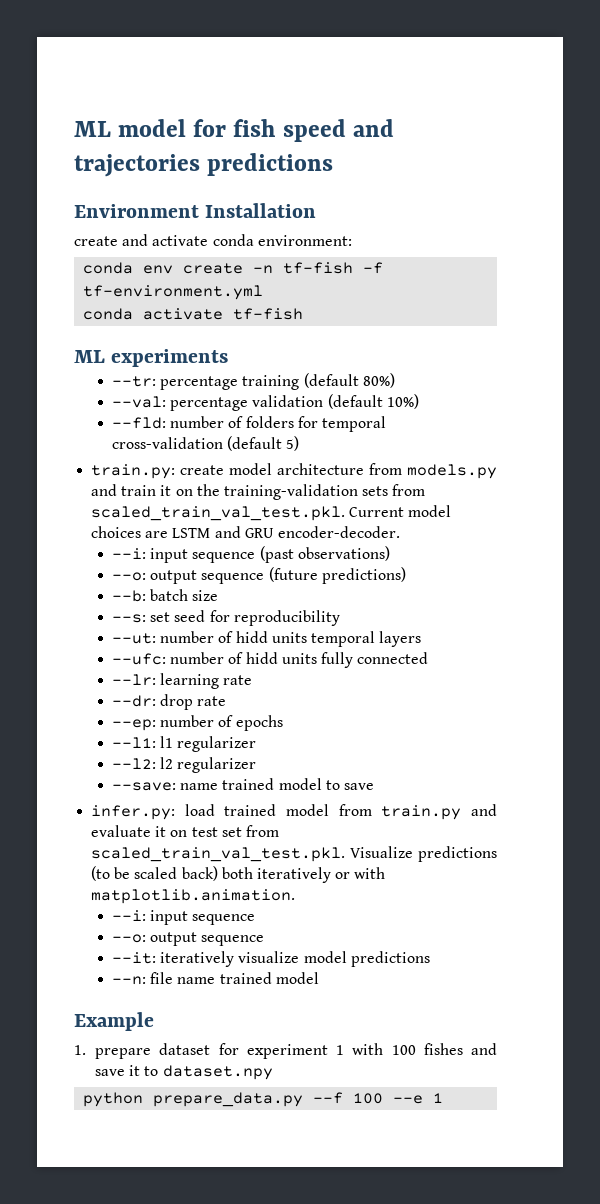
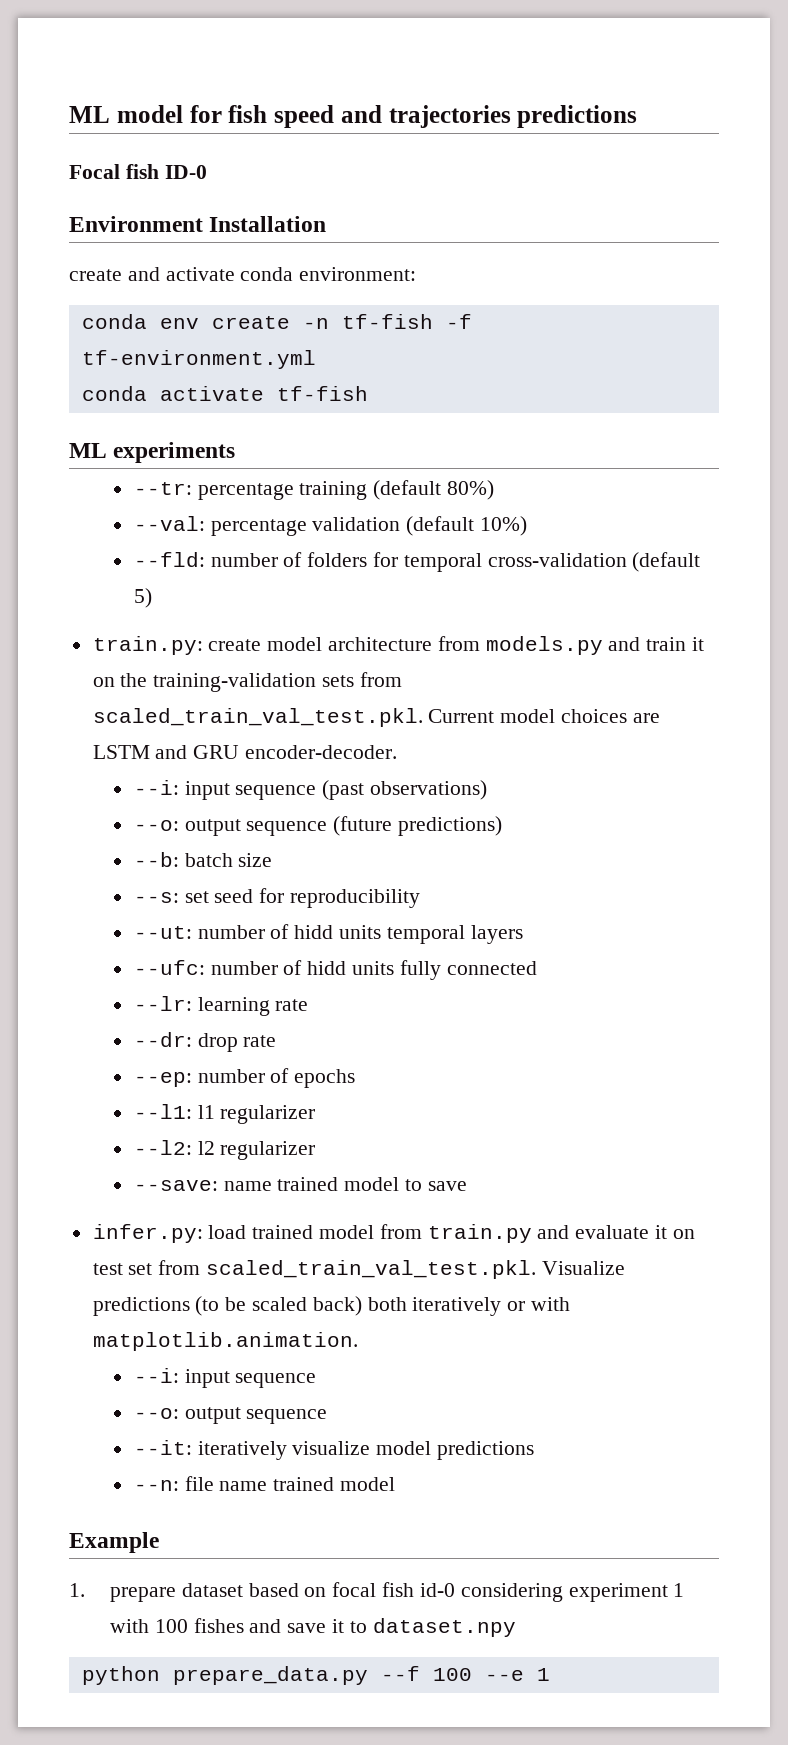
(334, 164) none -> [69,164,207,179] // Focal fish ID-0
[218,1043,239,1055] for -> [248,1582,563,1602] based on focal fish id-0 considering

